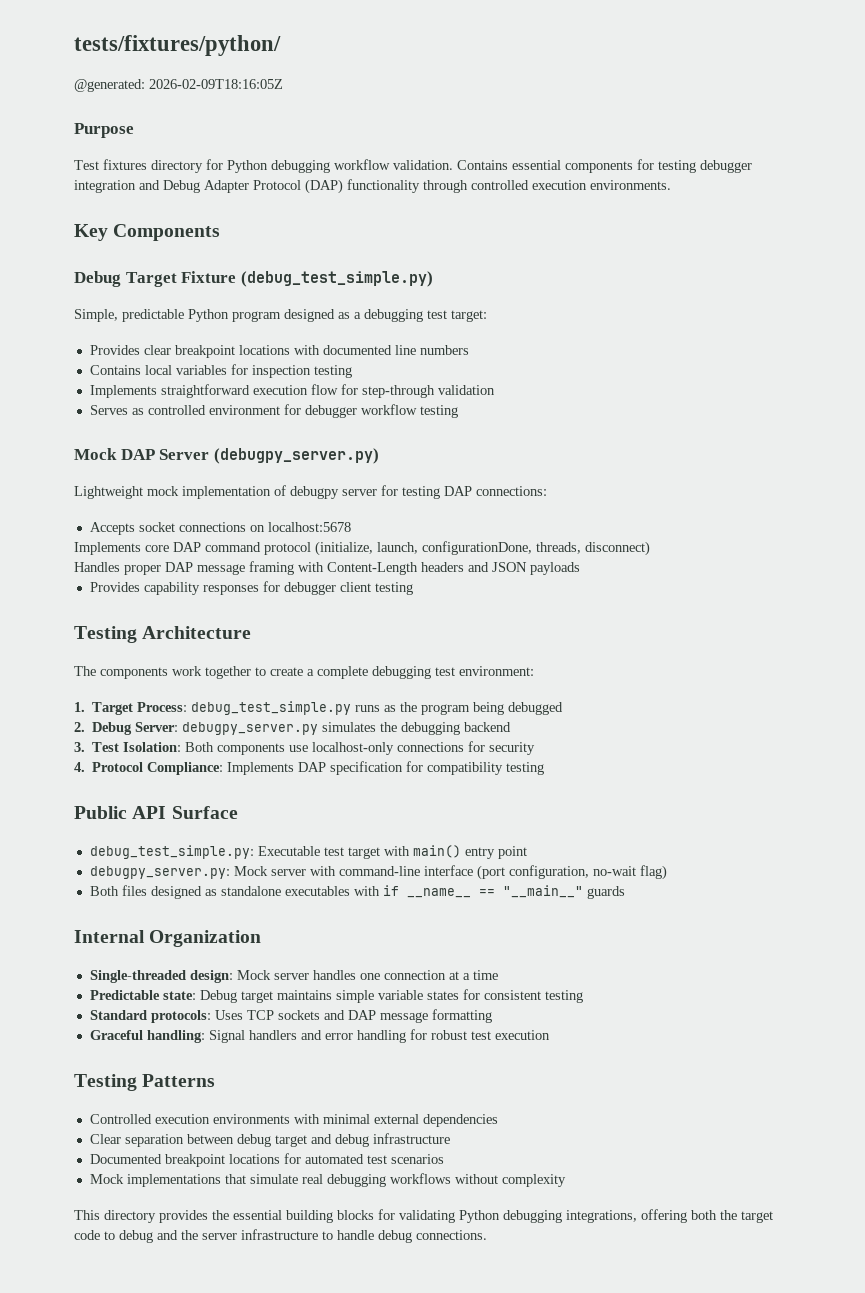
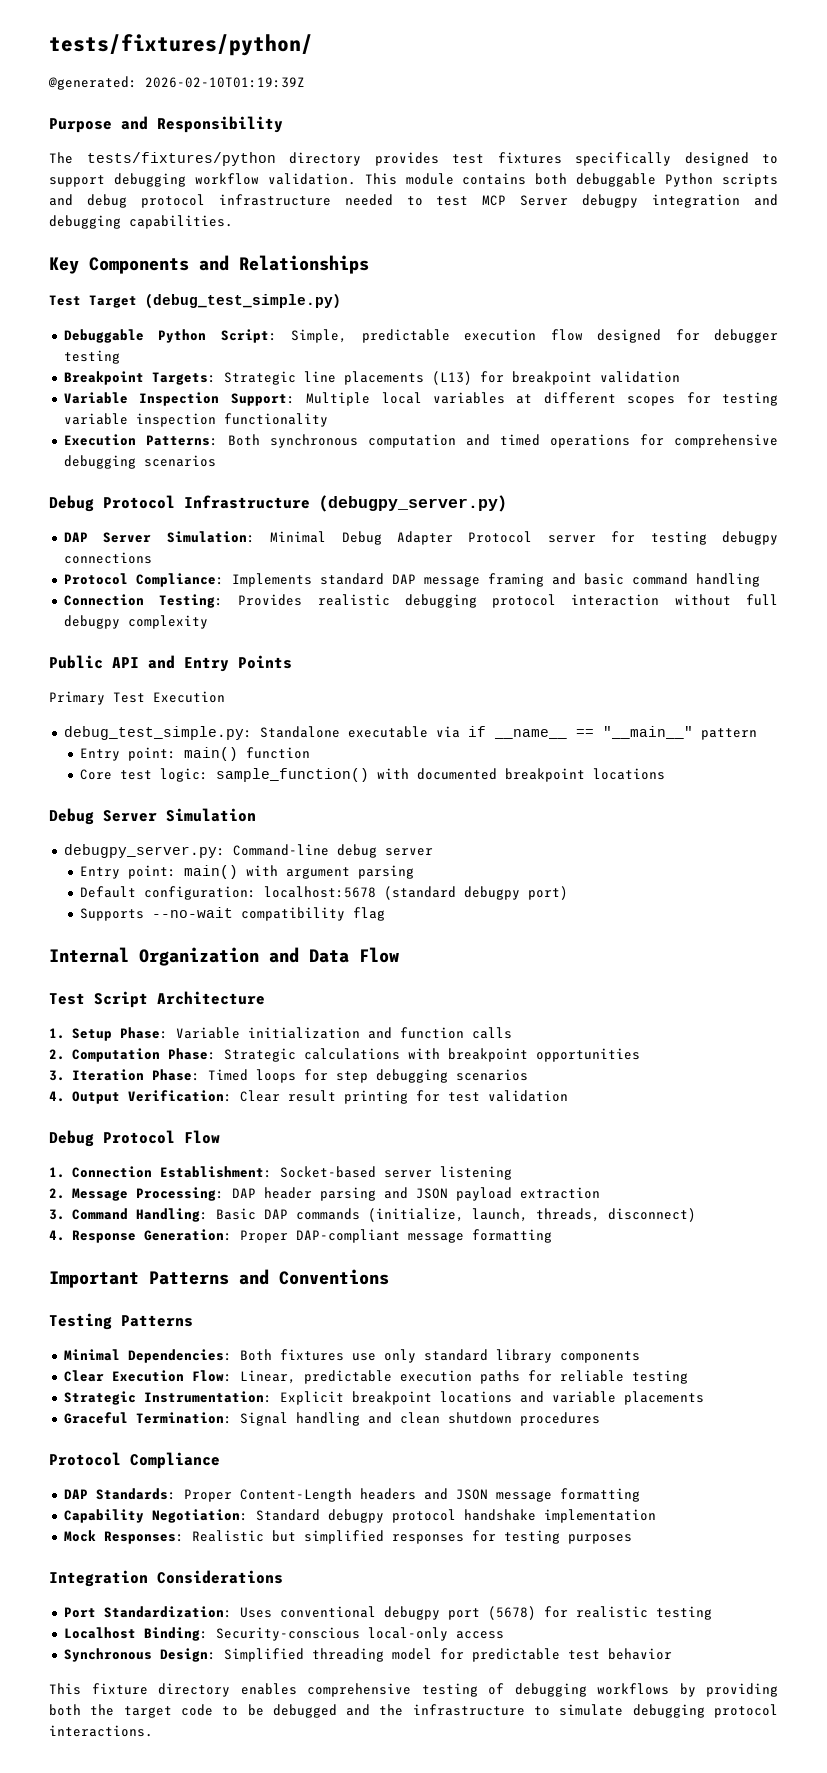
[149,79,283,89] 2026-02-09T18:16:05Z -> [145,77,305,88] 2026-02-10T01:19:39Z
[74,159,752,173] [74,179,671,194] [74,224,221,241] [74,271,433,287] [74,309,487,322] [89,345,469,358] [89,364,352,378] [89,384,495,398] [89,404,458,418] [74,448,379,464] [74,485,547,499] [89,522,351,535] [74,542,311,555] // Test fixtures directory for Python debugging workflow validation. Contains essential components for testing debugger integration and Debug Adapter Protocol (DAP) functionality through controlled execution environments. // Key Components // Debug Target Fixture (debug_test_simple.py) // Simple, predictable Python program designed as a debugging test target: // Provides clear breakpoint locations with documented line numbers // Contains local variables for inspection testing // Implements straightforward execution flow for step-through validation // Serves as controlled environment for debugger workflow testing // Mock DAP Server (debugpy_server.py) // Lightweight mock implementation of debugpy server for testing DAP connections: // Accepts socket connections on localhost:5678 // Implements core DAP command protocol -> [121,116,283,133] [49,152,778,166] [49,173,778,187] [49,194,779,208] [49,215,233,229] [49,255,369,274] [49,293,341,309] [63,329,778,343] [63,350,120,364] [63,371,680,385] [63,392,778,406] [63,413,328,427] [63,434,778,448] [63,455,216,469] [49,495,507,512] [63,531,778,545] [63,552,152,564] [63,573,760,587] [63,594,778,608] [63,615,208,629] [49,655,292,672] [49,691,225,705] [63,726,757,740] [79,747,310,761] [79,768,665,782] [49,808,256,825] [63,844,433,858] [79,865,414,879] [79,886,568,900] [79,907,385,921] [49,947,399,966] [49,991,265,1008] [49,1027,512,1041] [49,1048,640,1062] [49,1069,528,1083] [49,1090,568,1104] [49,1130,220,1147] [49,1166,512,1180] [49,1187,600,1201] [49,1208,360,1222] and Responsibility // The tests/fixtures/python directory provides test fixtures specifically designed to support debugging workflow validation. This module contains both debuggable Python scripts and debug protocol infrastructure needed to test MCP Server debugpy integration and debugging capabilities. // Key Components and Relationships // Test Target (debug_test_simple.py) // Debuggable Python Script: Simple, predictable execution flow designed for debugger testing // Breakpoint Targets: Strategic line placements (L13) for breakpoint validation // Variable Inspection Support: Multiple local variables at different scopes for testing variable inspection functionality // Execution Patterns: Both synchronous computation and timed operations for comprehensive debugging scenarios // Debug Protocol Infrastructure (debugpy_server.py) // DAP Server Simulation: Minimal Debug Adapter Protocol server for testing debugpy connections // Protocol Compliance: Implements standard DAP message framing and basic command handling // Connection Testing: Provides realistic debugging protocol interaction without full debugpy complexity // Public API and Entry Points // Primary Test Execution // debug_test_simple.py: Standalone executable via if __name__ == "__main__" pattern // Entry point: main() function // Core test logic: sample_function() with documented breakpoint locations // Debug Server Simulation // debugpy_server.py: Command-line debug server // Entry point: main() with argument parsing // Default configuration: localhost:5678 (standard debugpy port) // Supports --no-wait compatibility flag // Internal Organization and Data Flow // Test Script Architecture // 1. Setup Phase: Variable initialization and function calls // 2. Computation Phase: Strategic calculations with breakpoint opportunities // 3. Iteration Phase: Timed loops for step debugging scenarios // 4. Output Verification: Clear result printing for test validation // Debug Protocol Flow // 1. Connection Establishment: Socket-based server listening // 2. Message Processing: DAP header parsing and JSON payload extraction // 3. Command Handling: Basic DAP commands
[422,541,532,555] configurationDone, -> (528, 1215) none
[74,561,580,575] [89,581,413,595] [74,626,252,643] [74,666,534,679] [74,701,564,715] [74,722,512,735] [74,741,536,755] [74,761,545,775] [74,806,238,819] [89,845,527,859] [89,865,667,880] [89,885,625,899] [74,930,262,947] [89,970,498,983] [89,989,583,1003] [89,1009,492,1023] [89,1029,550,1043] [74,1074,216,1091] [89,1114,498,1127] [89,1133,450,1147] [89,1153,444,1167] [89,1173,566,1187] [74,1209,687,1223] Handles proper DAP message framing with Content-Length headers and JSON payloads // Provides capability responses for debugger client testing // Testing Architecture // The components work together to create a complete debugging test environment: // 1. Target Process: debug_test_simple.py runs as the program being debugged // 2. Debug Server: debugpy_server.py simulates the debugging backend // 3. Test Isolation: Both components use localhost-only connections for security // 4. Protocol Compliance: Implements DAP specification for compatibility testing // Public API Surface // debug_test_simple.py: Executable test target with main() entry point // debugpy_server.py: Mock server with command-line interface (port configuration, no-wait flag) // Both files designed as standalone executables with if __name__ == "__main__" guards // Internal Organization // Single-threaded design: Mock server handles one connection at a time // Predictable state: Debug target maintains simple variable states for consistent testing // Standard protocols: Uses TCP sockets and DAP message formatting // Graceful handling: Signal handlers and error handling for robust test execution // Testing Patterns // Controlled execution environments with minimal external dependencies // Clear separation between debug target and debug infrastructure // Documented breakpoint locations for automated test scenarios // Mock implementations that simulate real debugging workflows without complexity // This directory provides the essential building blocks for validating Python debugging integrations, offering -> [49,1229,552,1243] [49,1269,389,1288] [49,1313,193,1330] [63,1349,640,1363] [63,1370,688,1384] [63,1391,704,1405] [63,1412,600,1426] [49,1452,220,1469] [63,1488,640,1502] [63,1509,656,1523] [63,1530,632,1544] [49,1570,283,1587] [63,1606,712,1620] [63,1627,504,1641] [63,1648,672,1662] [49,1683,778,1697] 4. Response Generation: Proper DAP-compliant message formatting // Important Patterns and Conventions // Testing Patterns // Minimal Dependencies: Both fixtures use only standard library components // Clear Execution Flow: Linear, predictable execution paths for reliable testing // Strategic Instrumentation: Explicit breakpoint locations and variable placements // Graceful Termination: Signal handling and clean shutdown procedures // Protocol Compliance // DAP Standards: Proper Content-Length headers and JSON message formatting // Capability Negotiation: Standard debugpy protocol handshake implementation // Mock Responses: Realistic but simplified responses for testing purposes // Integration Considerations // Port Standardization: Uses conventional debugpy port (5678) for realistic testing // Localhost Binding: Security-conscious local-only access // Synchronous Design: Simplified threading model for predictable test behavior // This fixture directory enables comprehensive testing of debugging workflows by providing
[119,1230,153,1243] debug -> [247,1704,337,1718] be debugged
[202,1233,237,1240] server -> (404, 1710) none
[337,1230,487,1243] handle debug connections. -> [559,1704,778,1718] [49,1725,153,1737] simulate debugging protocol interactions.

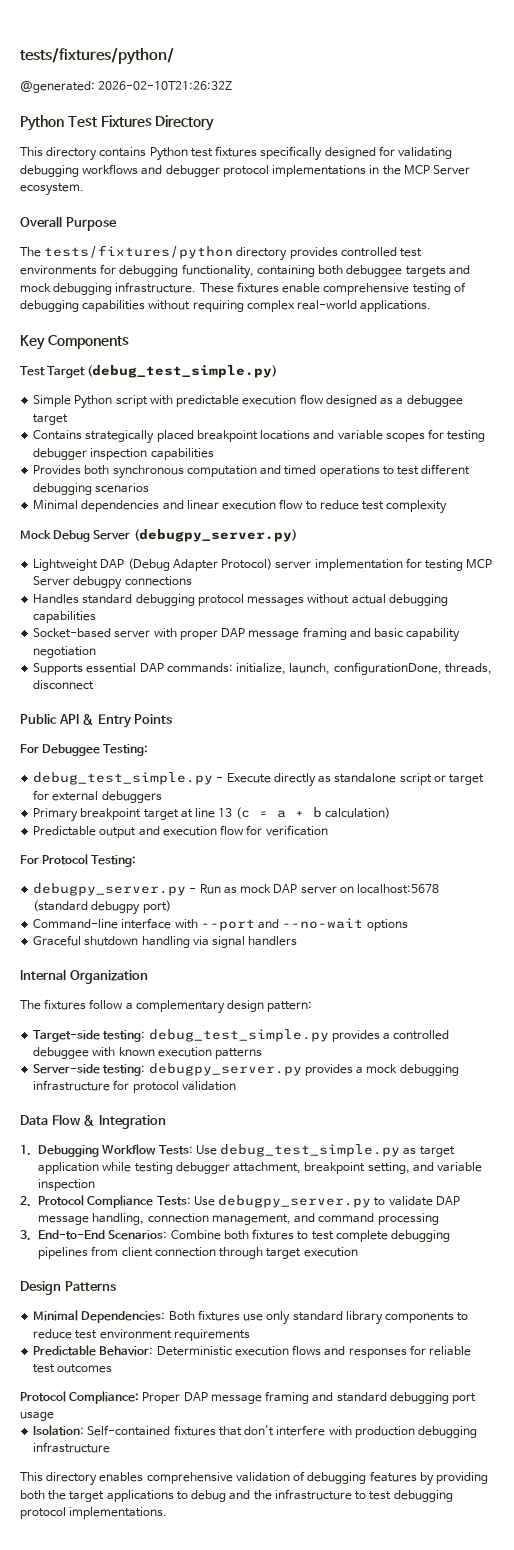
[145,77,305,88] 2026-02-10T01:19:39Z // -> [98,81,233,90] [20,115,215,131] [20,146,453,161] [20,164,471,177] [20,183,84,196] [20,216,62,227] 2026-02-10T21:26:32Z // Python Test Fixtures Directory // This directory contains Python test fixtures specifically designed for validating debugging workflows and debugger protocol implementations in the MCP Server ecosystem. // Overall
[121,116,283,133] and Responsibility -> (117, 224) none
[452,152,778,166] [49,173,778,187] [49,194,779,208] [49,215,233,229] test fixtures specifically designed to support debugging workflow validation. This module contains both debuggable Python scripts and debug protocol infrastructure needed to test MCP Server debugpy integration and debugging capabilities. -> [340,247,423,257] [20,264,470,279] [20,282,466,295] [20,300,432,312] controlled test environments for debugging functionality, containing both debuggee targets and mock debugging infrastructure. These fixtures enable comprehensive testing of debugging capabilities without requiring complex real-world applications.
[199,255,369,274] and Relationships -> (129, 342) none
[63,329,778,343] [63,350,120,364] [63,371,680,385] [63,392,778,406] [63,413,328,427] [63,434,260,446] Debuggable Python Script: Simple, predictable execution flow designed for debugger testing // Breakpoint Targets: Strategic line placements (L13) for breakpoint validation // Variable Inspection Support: Multiple local variables at different scopes for testing variable inspection functionality // Execution Patterns: Both -> [33,394,463,409] [33,414,69,425] [33,429,486,444] [33,448,214,460] [33,465,110,475] Simple Python script with predictable execution flow designed as a debuggee target // Contains strategically placed breakpoint locations and variable scopes for testing debugger inspection capabilities // Provides both
[639,434,778,448] [63,455,216,469] [49,495,507,512] [63,531,778,545] [63,552,152,564] [63,573,384,587] for comprehensive debugging scenarios // Debug Protocol Infrastructure (debugpy_server.py) // DAP Server Simulation: Minimal Debug Adapter Protocol server for testing debugpy connections // Protocol Compliance: Implements standard -> [382,464,471,475] [33,483,150,495] [33,499,448,514] [20,529,297,542] [33,558,493,571] [33,576,192,590] [33,594,448,606] [33,611,97,623] [33,628,218,640] to test different debugging scenarios // Minimal dependencies and linear execution flow to reduce test complexity // Mock Debug Server (debugpy_server.py) // Lightweight DAP (Debug Adapter Protocol) server implementation for testing MCP Server debugpy connections // Handles standard debugging protocol messages without actual debugging capabilities // Socket-based server with proper
[631,573,760,587] [63,594,778,608] [63,615,208,629] command handling // Connection Testing: Provides realistic debugging protocol interaction without full debugpy complexity -> [406,628,461,642] [33,646,97,658] [33,662,492,675] [33,680,95,690] capability negotiation // Supports essential DAP commands: initialize, launch, configurationDone, threads, disconnect
[148,655,175,669] and -> [82,714,95,725] &
[49,691,225,705] [63,726,757,740] [79,747,310,761] [79,768,665,782] [49,808,256,825] [63,844,433,858] [79,865,414,879] [79,886,568,900] [79,907,385,921] [49,947,399,966] [49,991,265,1008] [49,1027,512,1041] [49,1048,640,1062] [49,1069,528,1083] [49,1090,568,1104] [49,1130,220,1147] [49,1166,512,1180] [49,1187,600,1201] [49,1208,696,1222] [49,1229,552,1243] [49,1269,389,1288] [49,1313,112,1330] Primary Test Execution // debug_test_simple.py: Standalone executable via if __name__ == "__main__" pattern // Entry point: main() function // Core test logic: sample_function() with documented breakpoint locations // Debug Server Simulation // debugpy_server.py: Command-line debug server // Entry point: main() with argument parsing // Default configuration: localhost:5678 (standard debugpy port) // Supports --no-wait compatibility flag // Internal Organization and Data Flow // Test Script Architecture // 1. Setup Phase: Variable initialization and function calls // 2. Computation Phase: Strategic calculations with breakpoint opportunities // 3. Iteration Phase: Timed loops for step debugging scenarios // 4. Output Verification: Clear result printing for test validation // Debug Protocol Flow // 1. Connection Establishment: Socket-based server listening // 2. Message Processing: DAP header parsing and JSON payload extraction // 3. Command Handling: Basic DAP commands (initialize, launch, threads, disconnect) // 4. Response Generation: Proper DAP-compliant message formatting // Important Patterns and Conventions // Testing -> [20,744,149,756] [33,772,485,787] [33,790,162,803] [33,807,390,822] [33,825,328,838] [20,854,137,867] [33,883,440,896] [33,900,171,915] [33,918,408,931] [33,935,298,948] [20,969,148,984] [20,999,313,1014] [33,1029,450,1042] [33,1047,263,1059] [33,1063,459,1076] [33,1080,236,1093] [20,1114,166,1129] [20,1144,455,1157] [38,1162,483,1174] [38,1179,96,1191] [20,1195,460,1208] [38,1213,439,1225] [20,1229,451,1242] [38,1246,358,1259] [20,1281,61,1295] For Debuggee Testing: // debug_test_simple.py - Execute directly as standalone script or target for external debuggers // Primary breakpoint target at line 13 (c = a + b calculation) // Predictable output and execution flow for verification // For Protocol Testing: // debugpy_server.py - Run as mock DAP server on localhost:5678 (standard debugpy port) // Command-line interface with --port and --no-wait options // Graceful shutdown handling via signal handlers // Internal Organization // The fixtures follow a complementary design pattern: // Target-side testing: debug_test_simple.py provides a controlled debuggee with known execution patterns // Server-side testing: debugpy_server.py provides a mock debugging infrastructure for protocol validation // Data Flow & Integration // 1. Debugging Workflow Tests: Use debug_test_simple.py as target application while testing debugger attachment, breakpoint setting, and variable inspection // 2. Protocol Compliance Tests: Use debugpy_server.py to validate DAP message handling, connection management, and command processing // 3. End-to-End Scenarios: Combine both fixtures to test complete debugging pipelines from client connection through target execution // Design
[63,1370,688,1384] [63,1391,704,1405] [63,1412,600,1426] [49,1452,220,1469] [63,1488,640,1502] [63,1509,656,1523] [63,1530,632,1544] [49,1570,283,1587] [63,1606,712,1620] [63,1627,504,1641] [63,1648,672,1662] [49,1683,148,1695] // Clear Execution Flow: Linear, predictable execution paths for reliable testing // Strategic Instrumentation: Explicit breakpoint locations and variable placements // Graceful Termination: Signal handling and clean shutdown procedures // Protocol Compliance // DAP Standards: Proper Content-Length headers and JSON message formatting // Capability Negotiation: Standard debugpy protocol handshake implementation // Mock Responses: Realistic but simplified responses for testing purposes // Integration Considerations // Port Standardization: Uses conventional debugpy port (5678) for realistic testing // Localhost Binding: Security-conscious local-only access // Synchronous Design: Simplified threading model for predictable test behavior // This fixture -> [457,1312,469,1321] [33,1329,250,1341] [33,1345,472,1358] [33,1364,113,1373] [20,1391,477,1404] [20,1411,54,1421] [33,1425,478,1438] [33,1442,111,1453] [20,1472,43,1482] to reduce test environment requirements // Predictable Behavior: Deterministic execution flows and responses for reliable test outcomes // Protocol Compliance: Proper DAP message framing and standard debugging port usage // Isolation: Self-contained fixtures that don't interfere with production debugging infrastructure // This
[421,1683,669,1697] testing of debugging workflows -> [235,1471,417,1484] validation of debugging features
[180,1704,337,1718] code to be debugged -> [106,1490,227,1502] applications to debug
[559,1704,778,1718] [49,1725,153,1737] simulate debugging protocol interactions. -> [369,1490,453,1502] [20,1507,168,1519] test debugging protocol implementations.

